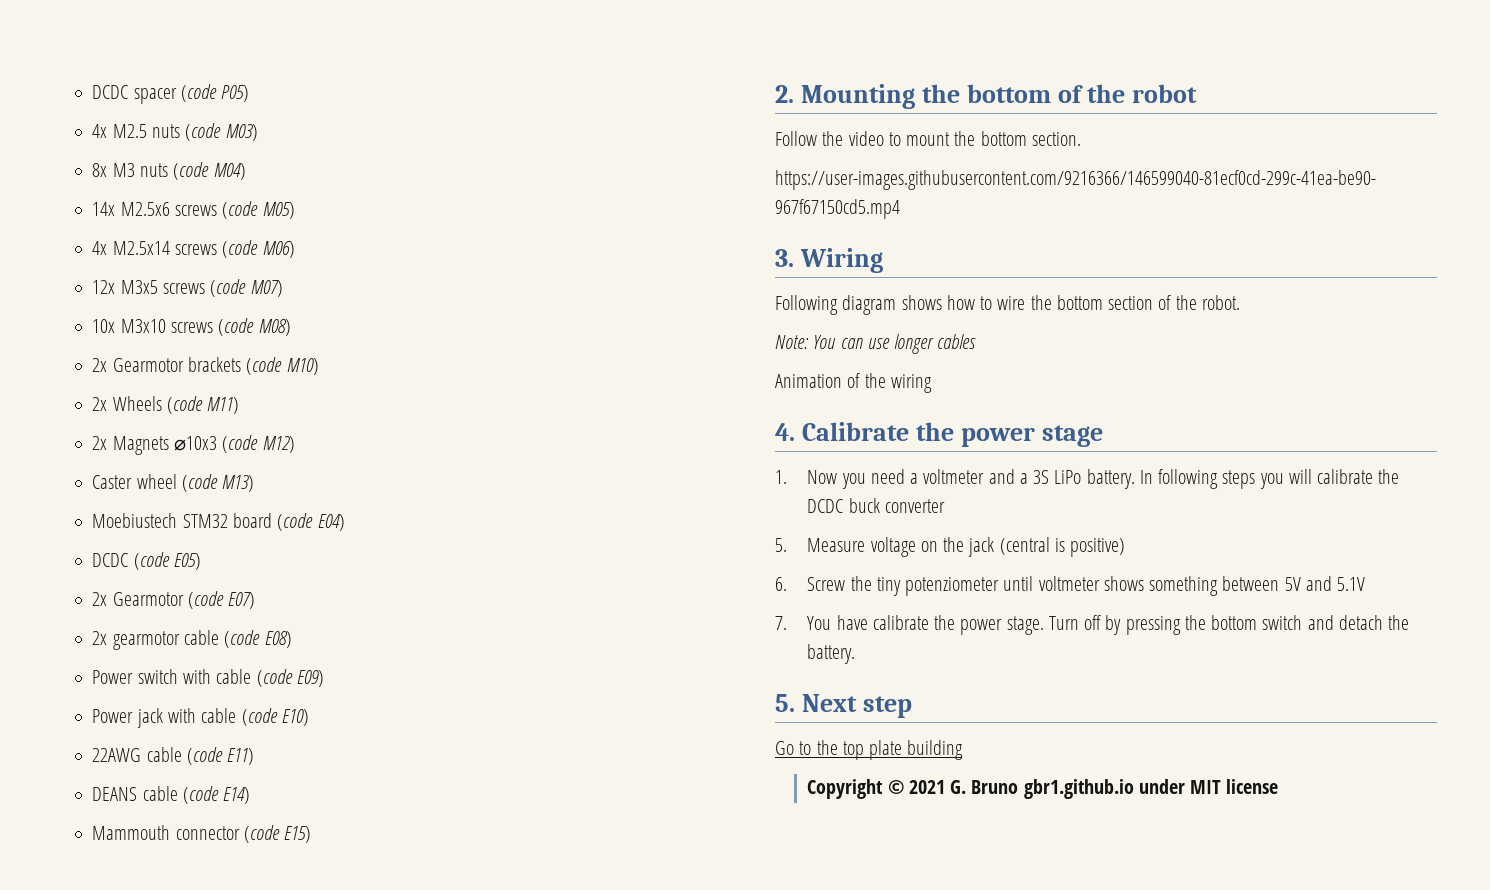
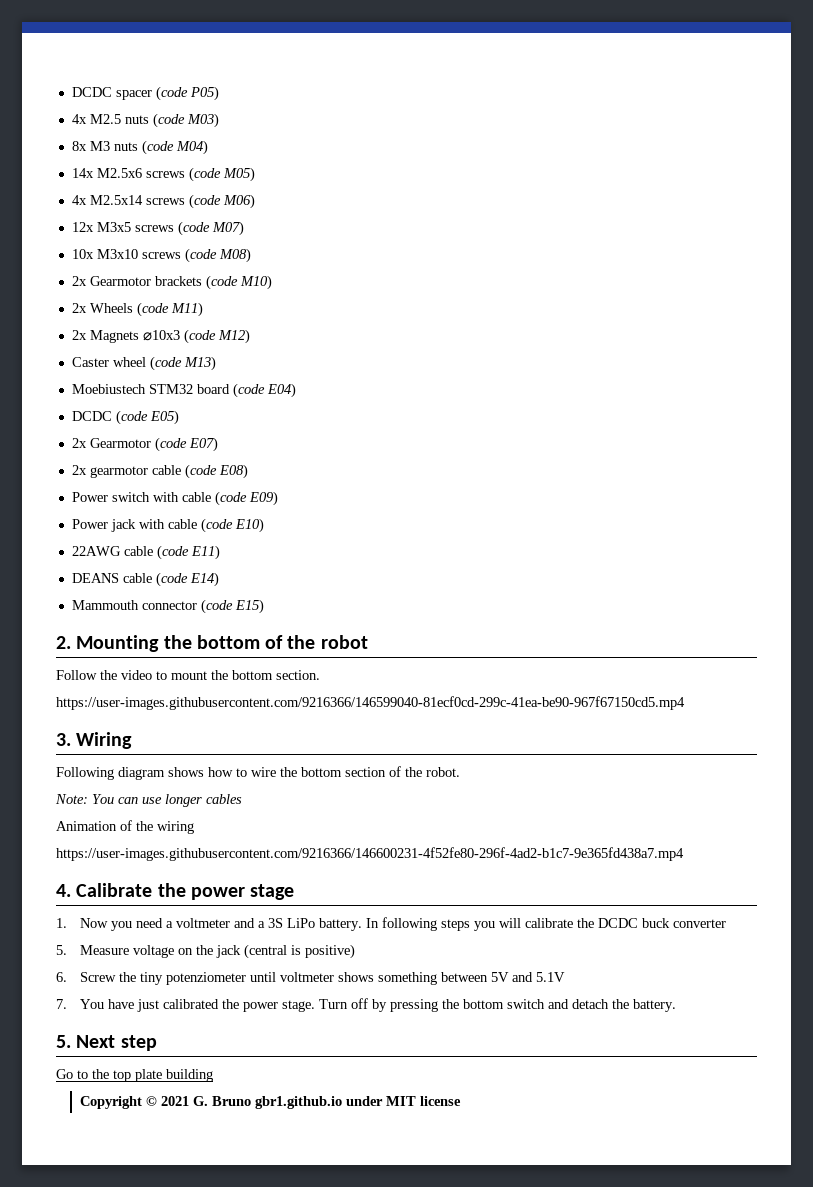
(932, 383) none -> [56,847,684,861] // https://user-images.githubusercontent.com/9216366/146600231-4f52fe80-296f-4ad2-b1c7-9e365fd438a7.mp4
[872,615,929,630] calibrate -> [136,999,219,1012] just calibrated

